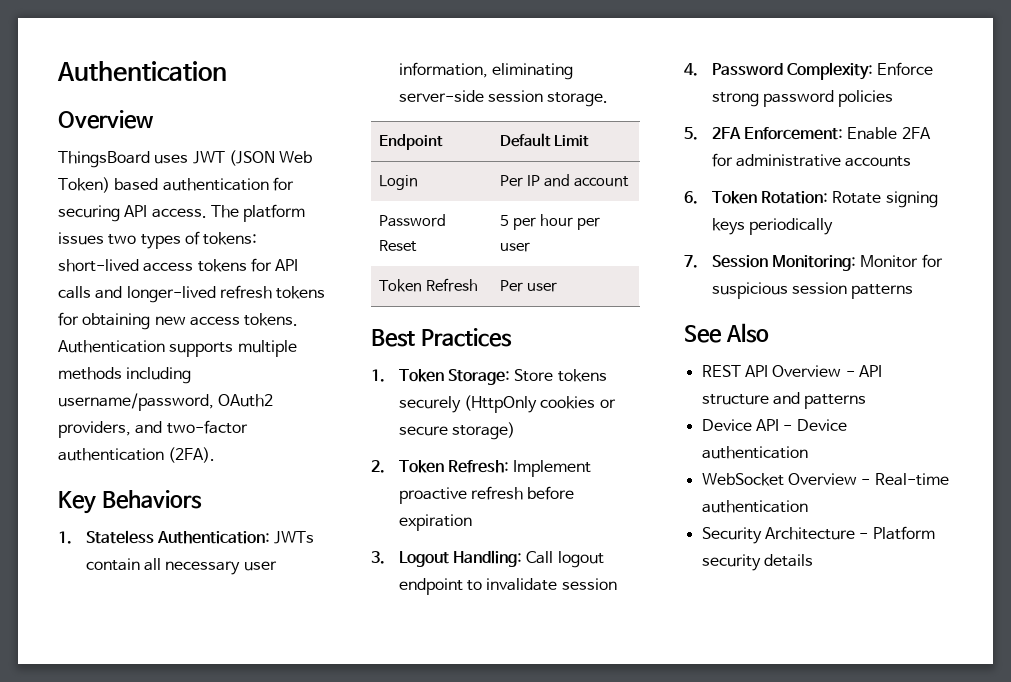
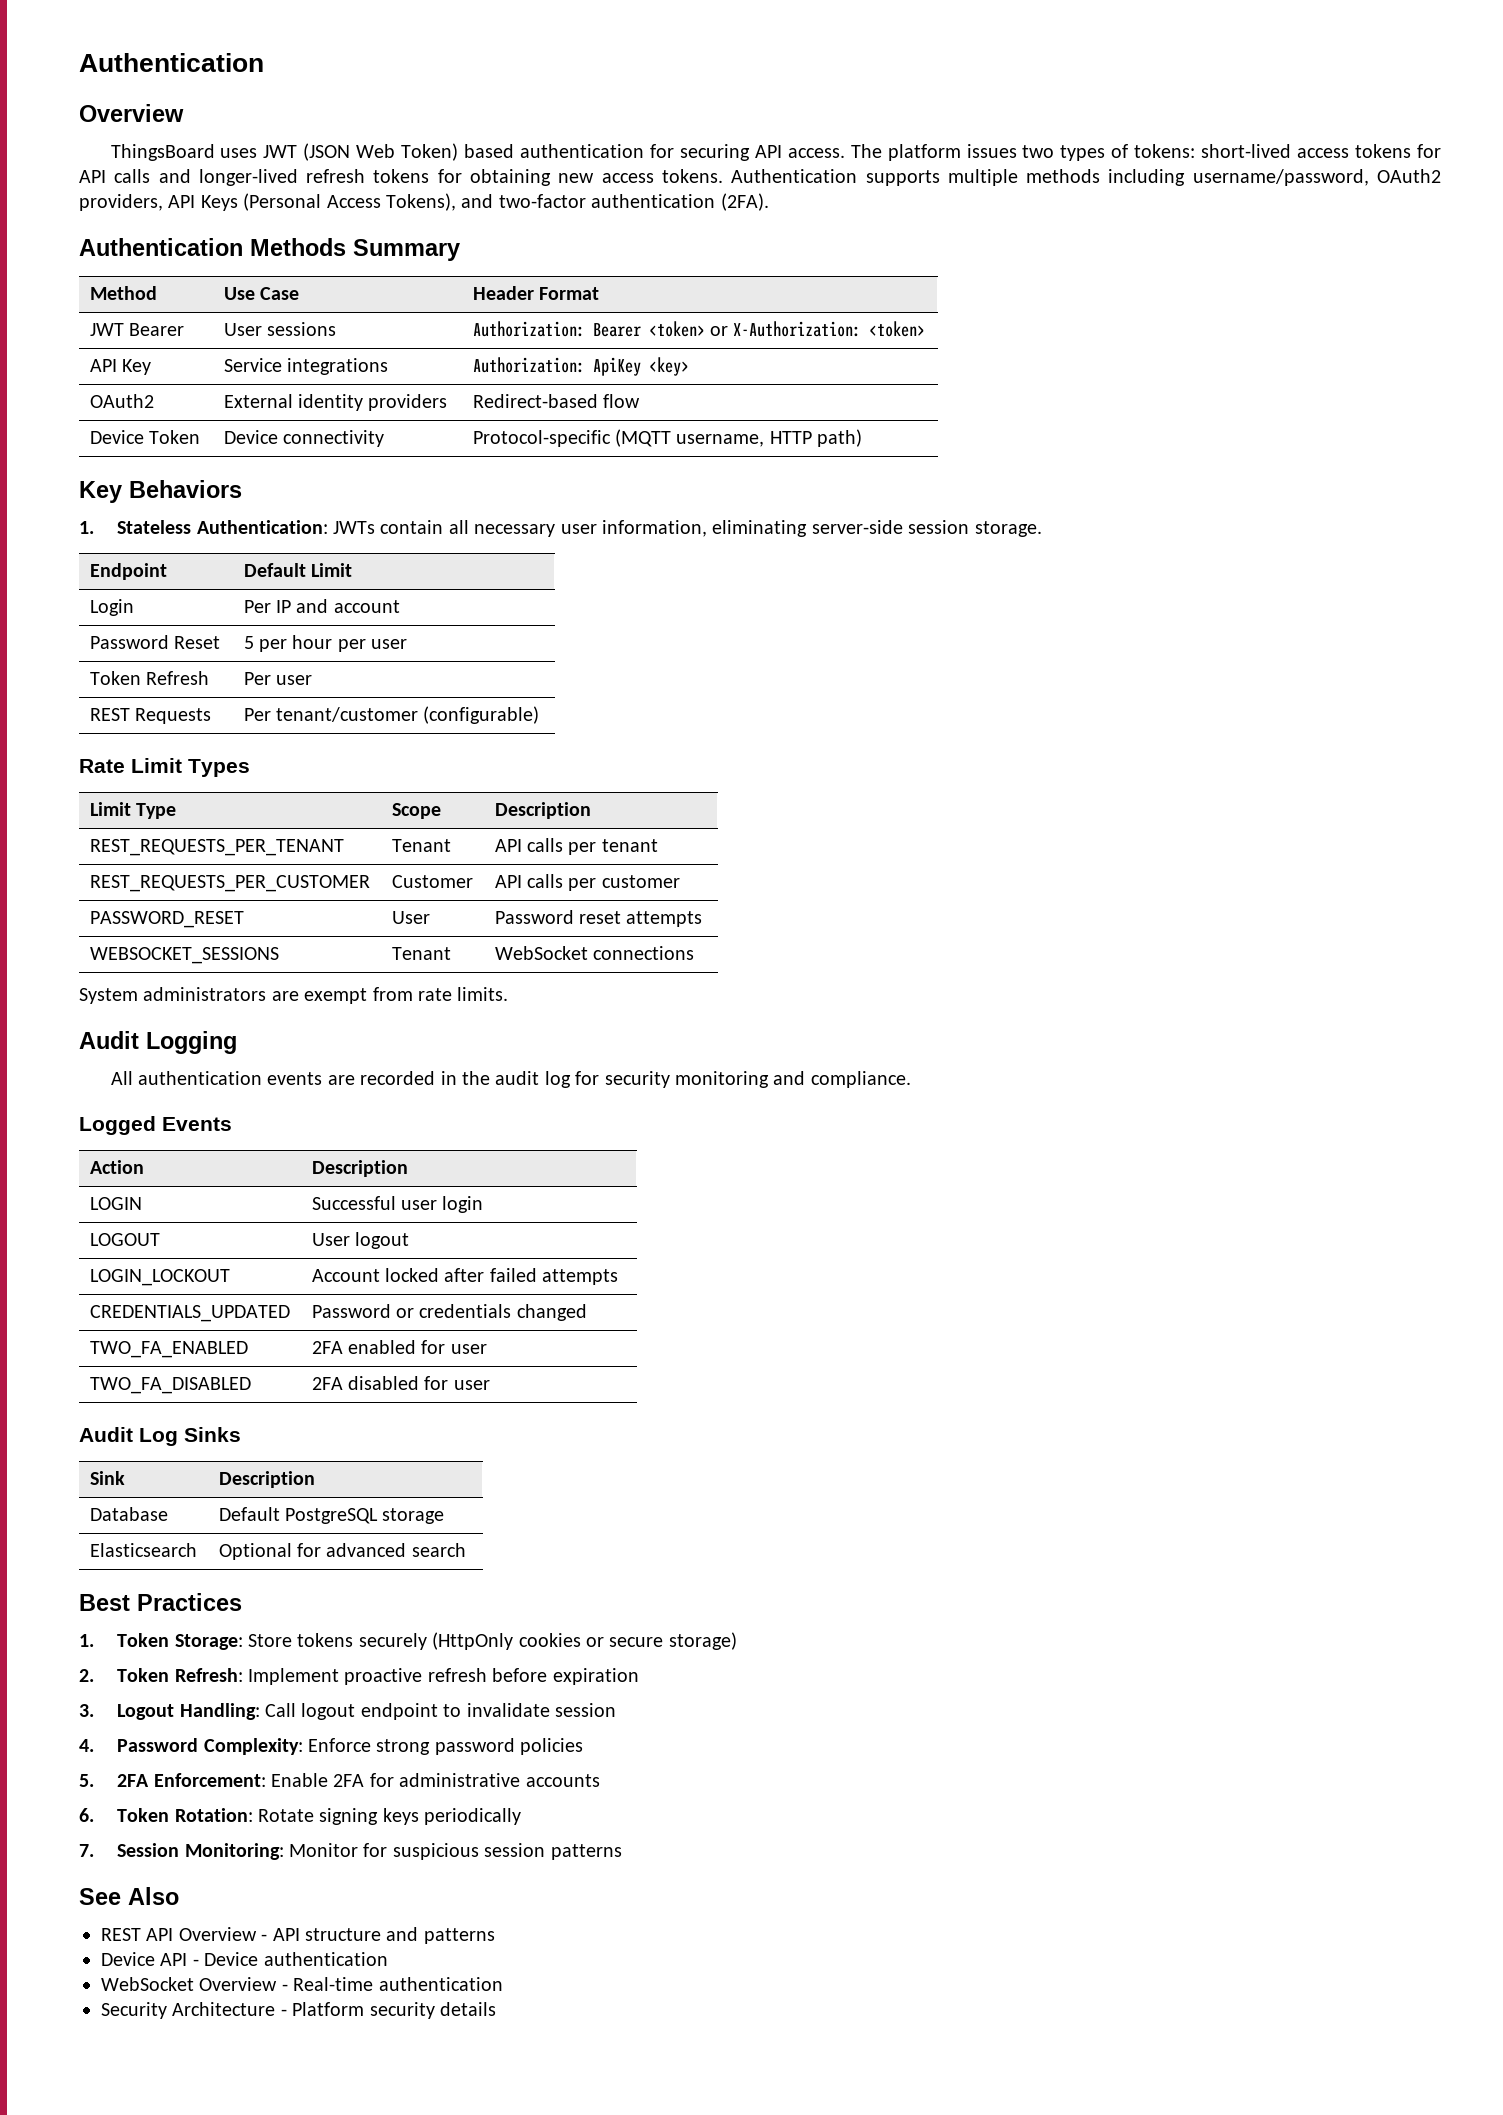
(131, 429) none -> [168,193,456,211] API Keys (Personal Access Tokens),
(216, 455) none -> [79,238,460,261] [89,286,157,300] [223,287,299,300] [472,286,599,300] [89,323,184,336] [223,322,336,336] [472,321,926,337] [89,359,151,375] [223,358,388,375] [472,357,689,376] [89,394,154,408] [223,394,448,411] [472,394,640,408] [89,430,200,444] [223,430,384,447] [472,429,863,447] // Authentication Methods Summary // Method | Use Case | Header Format // JWT Bearer | User sessions | Authorization: Bearer <token> or X-Authorization: <token> // API Key | Service integrations | Authorization: ApiKey <key> // OAuth2 | External identity providers | Redirect-based flow // Device Token | Device connectivity | Protocol-specific (MQTT username, HTTP path)
(558, 287) none -> [89,708,211,724] [243,706,540,724] [79,758,250,777] [89,802,176,819] [391,803,441,819] [494,802,591,819] [89,839,344,856] [391,839,451,852] [494,838,658,855] [89,875,370,892] [391,875,473,888] [494,874,680,891] [89,911,244,928] [391,911,430,924] [494,910,703,927] [89,947,279,964] [391,947,451,960] [494,946,694,960] [79,987,509,1004] [79,1031,237,1054] [110,1071,911,1088] [79,1116,232,1135] [89,1160,144,1174] [311,1160,408,1177] [89,1197,142,1210] [311,1196,484,1213] [89,1233,160,1246] [311,1232,409,1249] [89,1269,230,1286] [311,1268,619,1285] [89,1305,290,1322] [311,1304,587,1321] [89,1341,248,1358] [311,1340,487,1354] [89,1377,251,1394] [311,1376,490,1390] [79,1427,241,1446] [89,1471,125,1485] [218,1471,315,1488] [89,1507,168,1521] [218,1507,445,1524] [89,1543,197,1557] [218,1543,466,1560] // REST Requests | Per tenant/customer (configurable) // Rate Limit Types // Limit Type | Scope | Description // REST_REQUESTS_PER_TENANT | Tenant | API calls per tenant // REST_REQUESTS_PER_CUSTOMER | Customer | API calls per customer // PASSWORD_RESET | User | Password reset attempts // WEBSOCKET_SESSIONS | Tenant | WebSocket connections // System administrators are exempt from rate limits. // Audit Logging // All authentication events are recorded in the audit log for security monitoring and compliance. // Logged Events // Action | Description // LOGIN | Successful user login // LOGOUT | User logout // LOGIN_LOCKOUT | Account locked after failed attempts // CREDENTIALS_UPDATED | Password or credentials changed // TWO_FA_ENABLED | 2FA enabled for user // TWO_FA_DISABLED | 2FA disabled for user // Audit Log Sinks // Sink | Description // Database | Default PostgreSQL storage // Elasticsearch | Optional for advanced search

